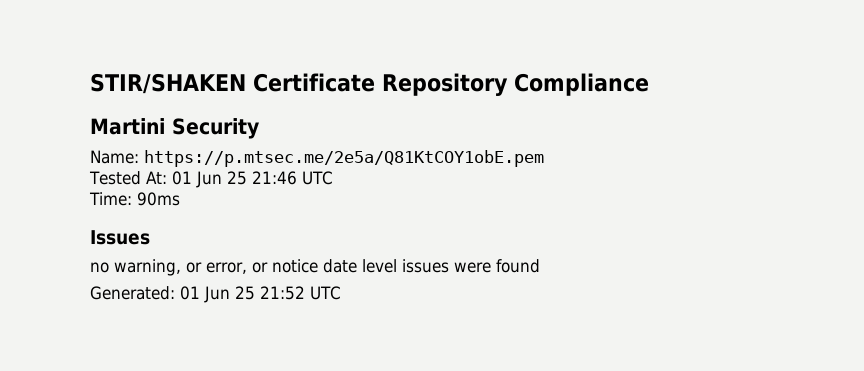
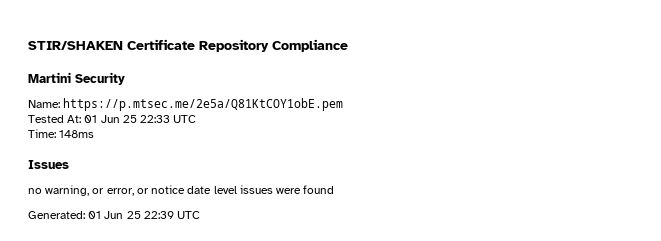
[251,171,297,185] 21:46 -> [140,115,171,123] 22:33
[137,192,180,206] 90ms -> [59,130,95,138] 148ms
[260,286,305,300] 21:52 -> [143,211,174,219] 22:39

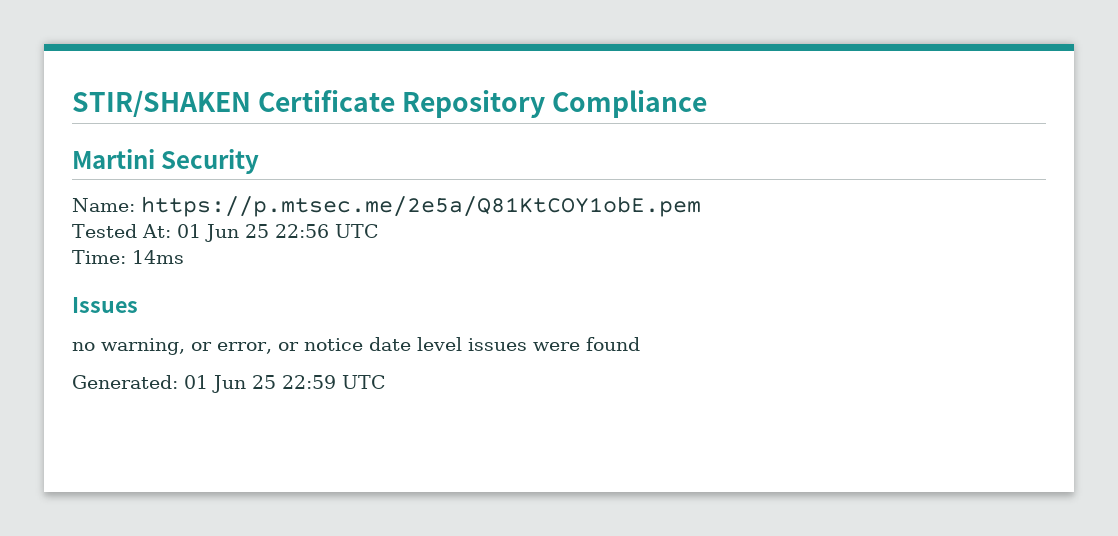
[140,115,171,123] 22:33 -> [274,224,329,238] 22:56
[59,130,95,138] 148ms -> [132,250,184,264] 14ms
[143,211,174,219] 22:39 -> [282,375,336,389] 22:59

